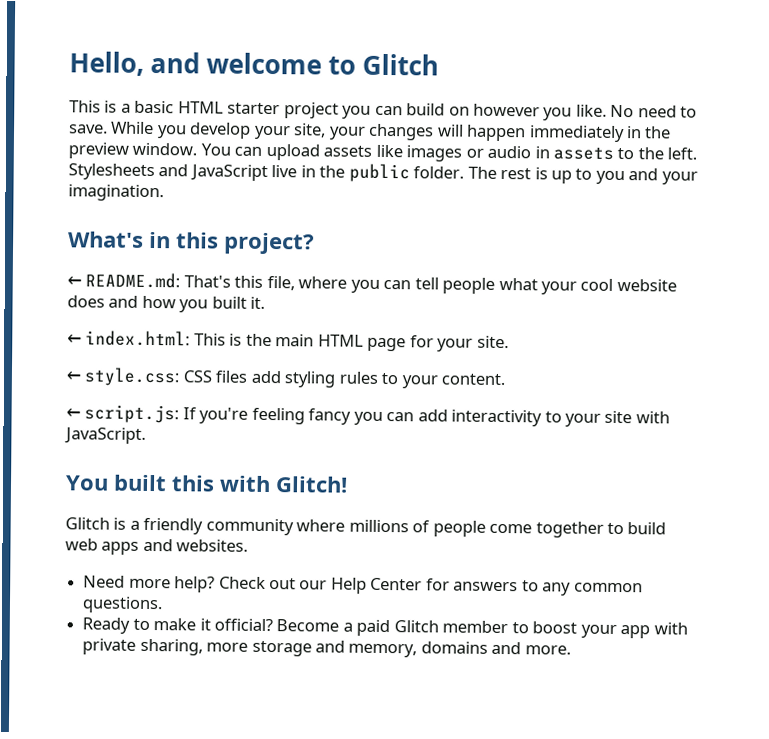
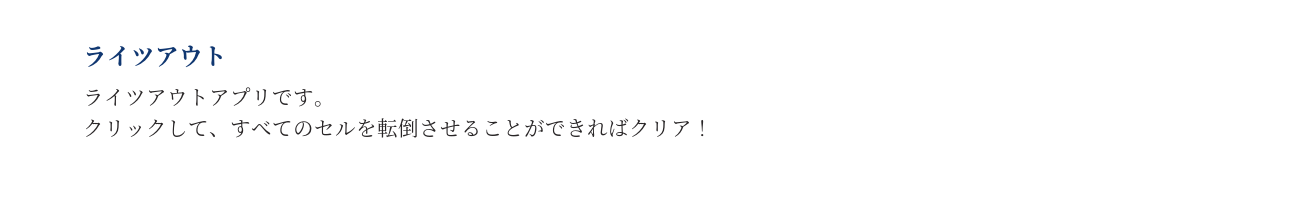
[69,51,440,76] [69,100,698,121] [69,121,672,143] [68,142,698,162] [68,163,698,185] [68,184,164,202] [68,231,315,255] [67,272,677,295] [67,295,266,313] [67,330,509,352] [66,367,506,389] [66,404,670,427] [64,427,146,444] [65,474,348,493] [65,517,667,538] [65,538,249,555] [83,575,643,596] [82,596,164,614] [82,617,688,639] [82,638,571,658] Hello, and welcome to Glitch // This is a basic HTML starter project you can build on however you like. No need to save. While you develop your site, your changes will happen immediately in the preview window. You can upload assets like images or audio in assets to the left. Stylesheets and JavaScript live in the public folder. The rest is up to you and your imagination. // What's in this project? // ← README.md: That's this file, where you can tell people what your cool website does and how you built it. // ← index.html: This is the main HTML page for your site. // ← style.css: CSS files add styling rules to your content. // ← script.js: If you're feeling fancy you can add interactivity to your site with JavaScript. // You built this with Glitch! // Glitch is a friendly community where millions of people come together to build web apps and websites. // Need more help? Check out our Help Center for answers to any common questions. // Ready to make it official? Become a paid Glitch member to boost your app with private sharing, more storage and memory, domains and more. -> [83,45,227,68] [83,87,335,107] [83,118,713,139] ライツアウト // ライツアウトアプリです。 // クリックして、すべてのセルを転倒させることができればクリア！

